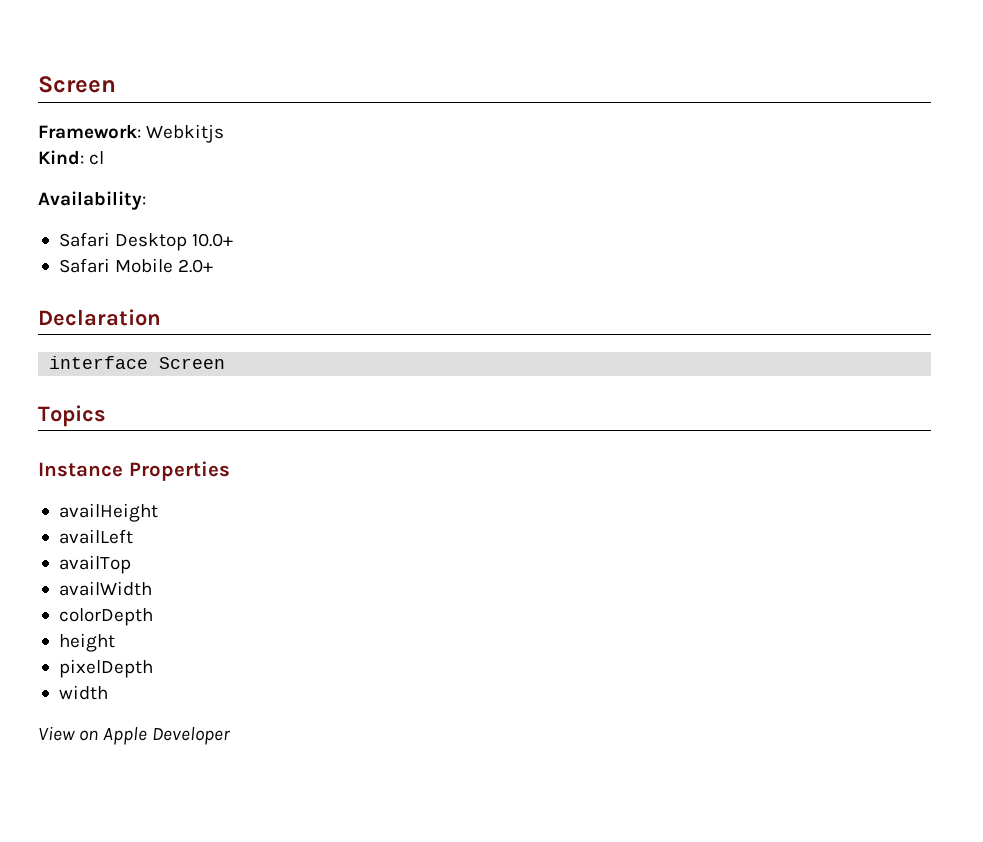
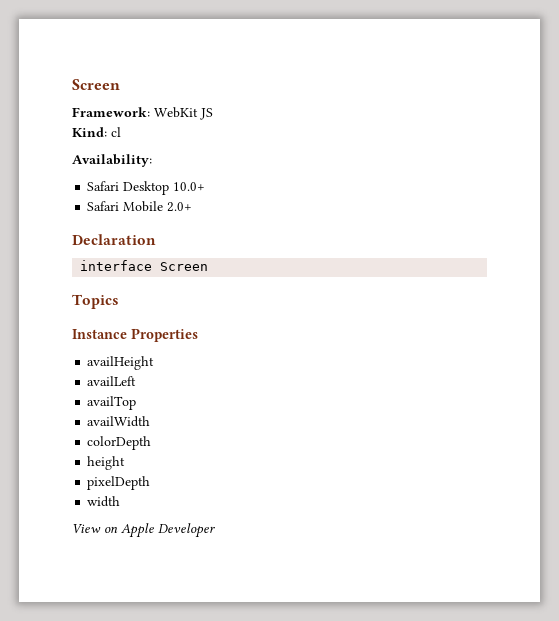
[146,124,225,143] Webkitjs -> [154,107,213,120] WebKit JS

